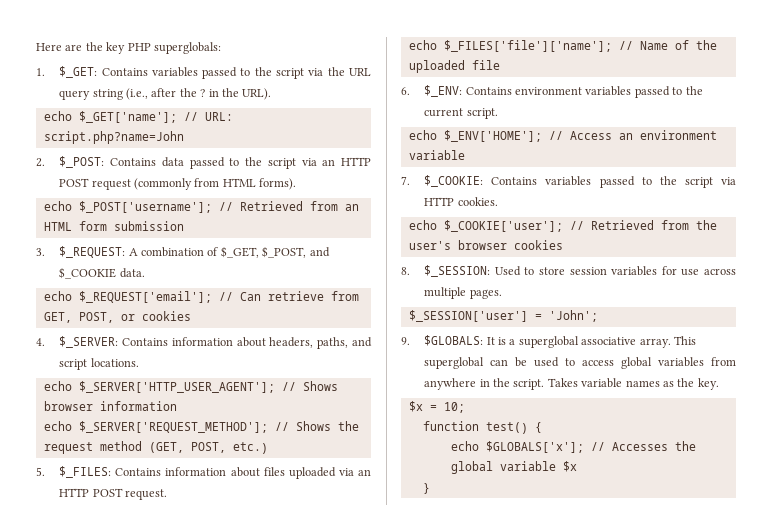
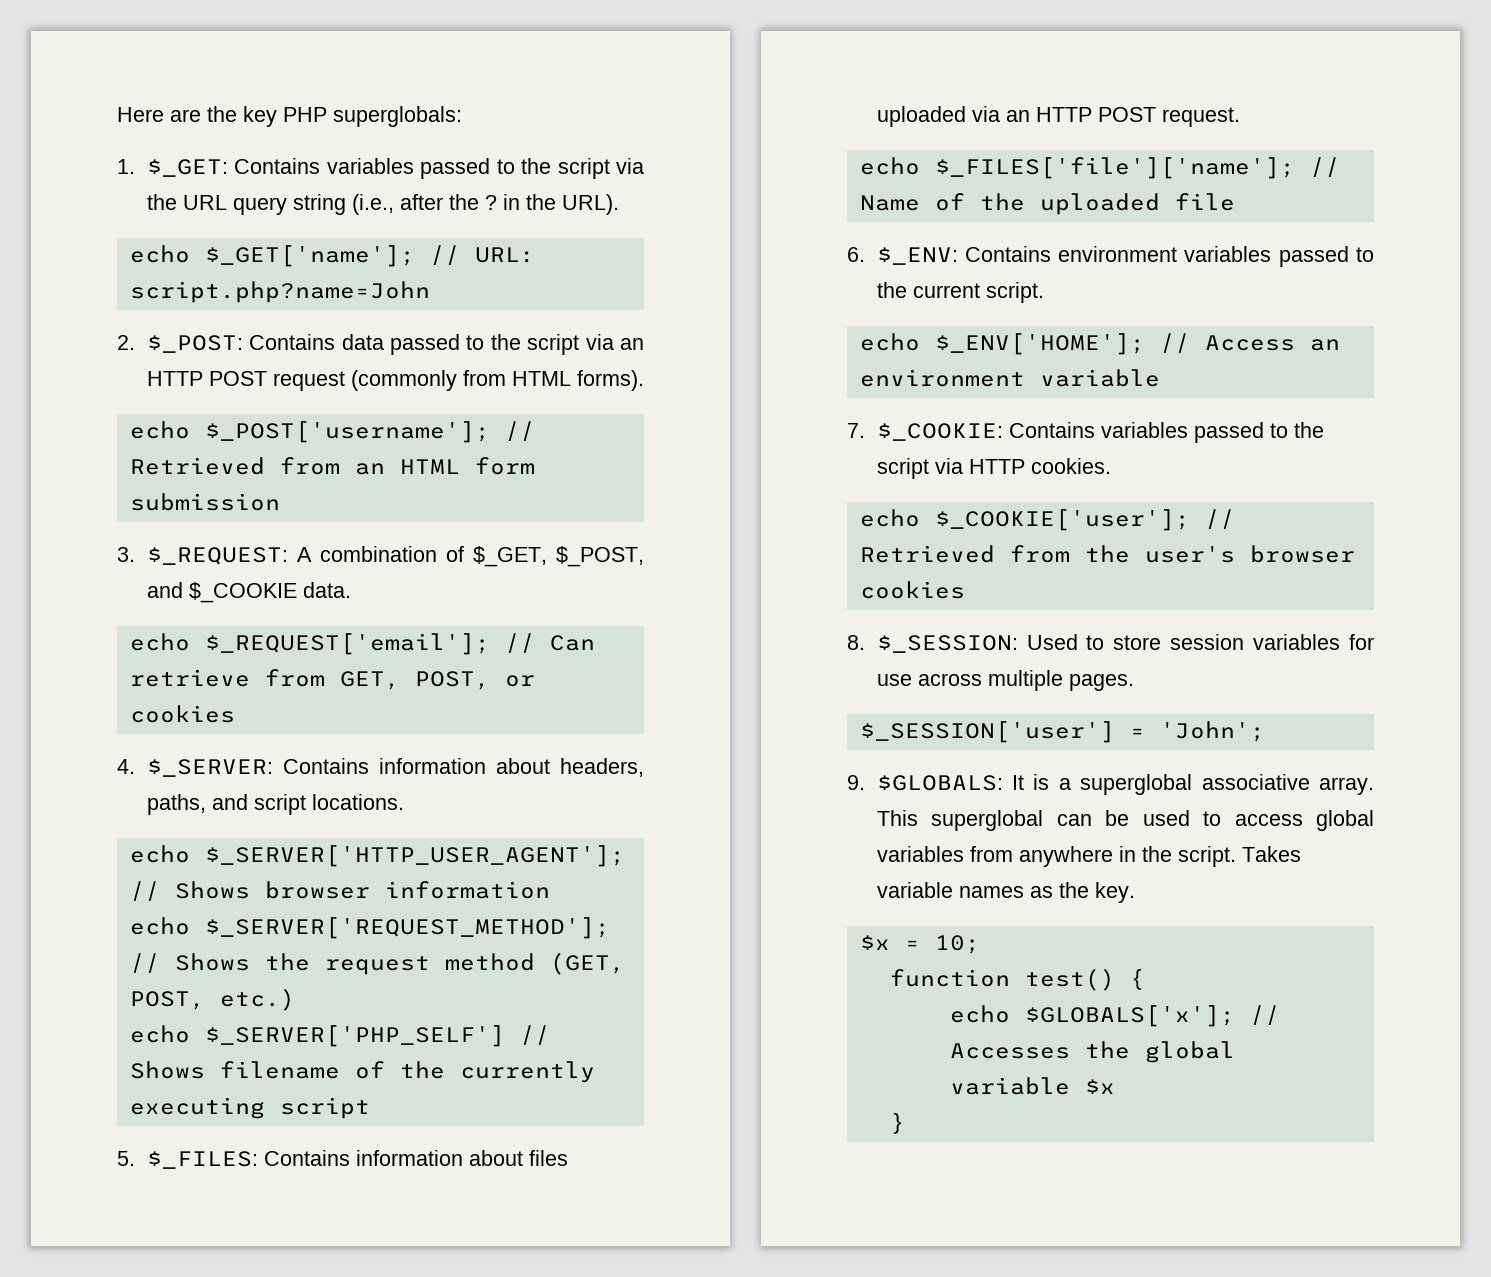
(268, 448) none -> [129,1025,550,1047] [129,1061,595,1083] [129,1097,370,1119] // echo $_SERVER['PHP_SELF'] // Shows filename of the currently executing script

